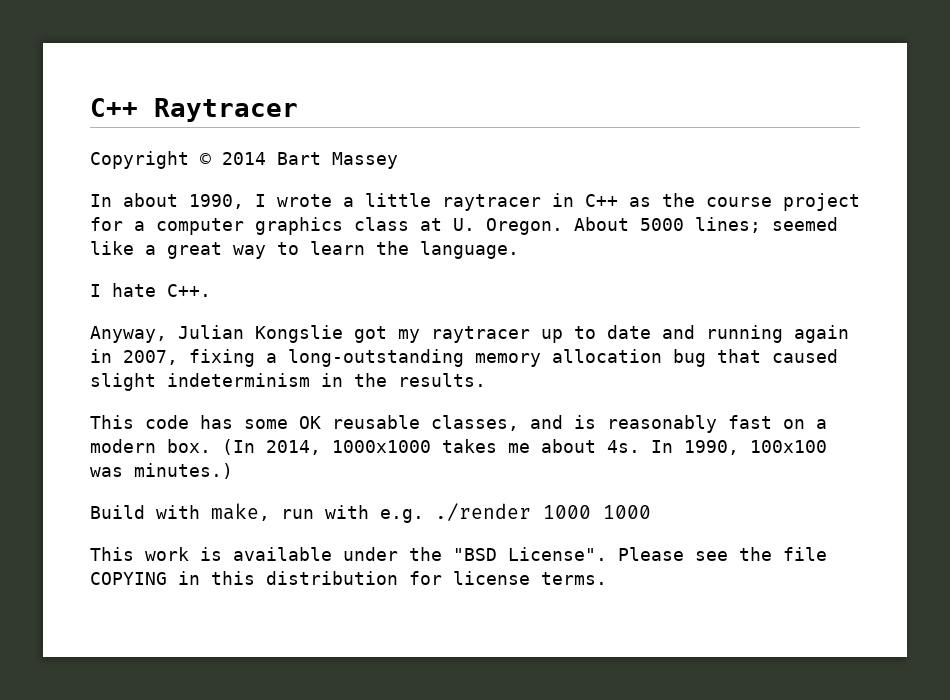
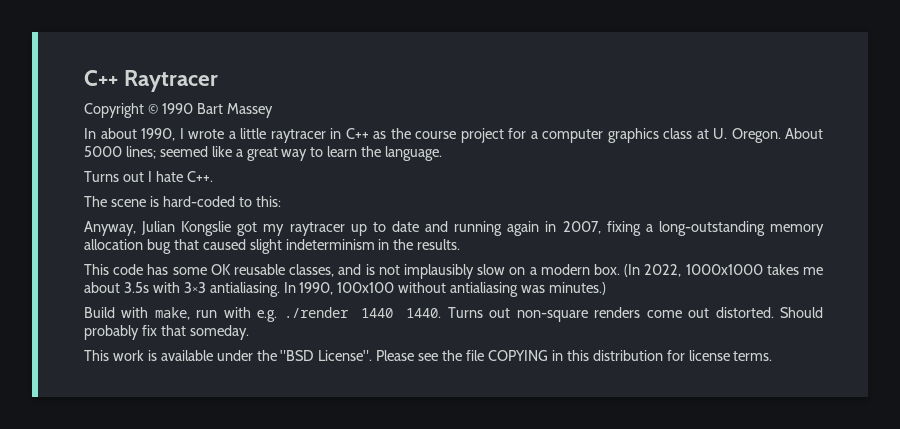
[222,152,266,165] 2014 -> [161,103,193,114] 1990
(519, 250) none -> [84,171,144,182] Turns out
(211, 290) none -> [84,196,281,207] // The scene is hard-coded to this:
[607,415,772,433] reasonably fast -> [378,264,506,279] not implausibly slow
[266,440,321,455] 2014, -> [644,264,682,277] 2022,
[607,440,640,453] 4s. -> [123,282,280,297] 3.5s with 3×3 antialiasing.
(827, 446) none -> [398,282,519,297] without antialiasing
[543,505,651,519] 1000 1000 -> [361,307,823,322] [84,325,249,340] 1440 1440. Turns out non-square renders come out distorted. Should probably fix that someday.

